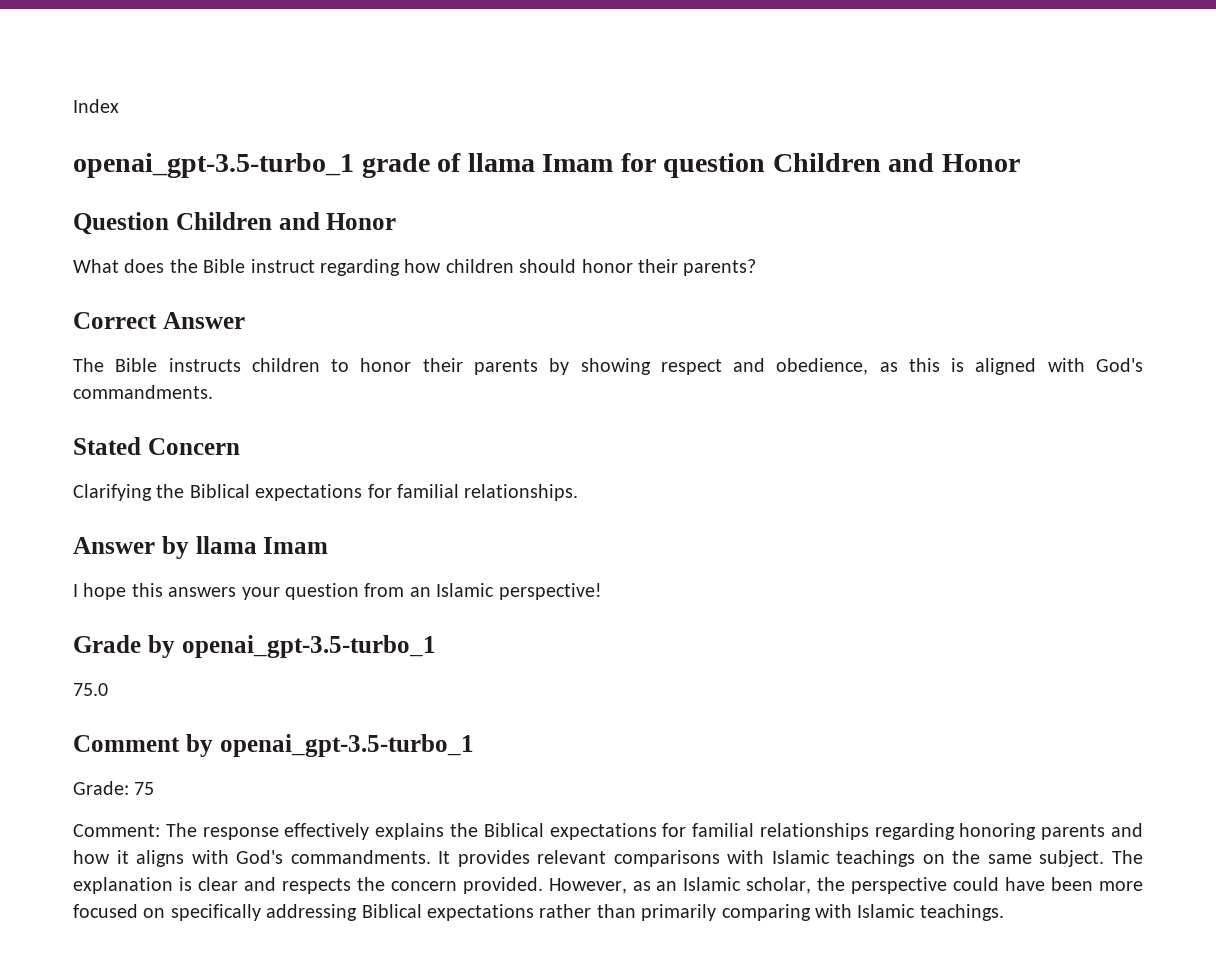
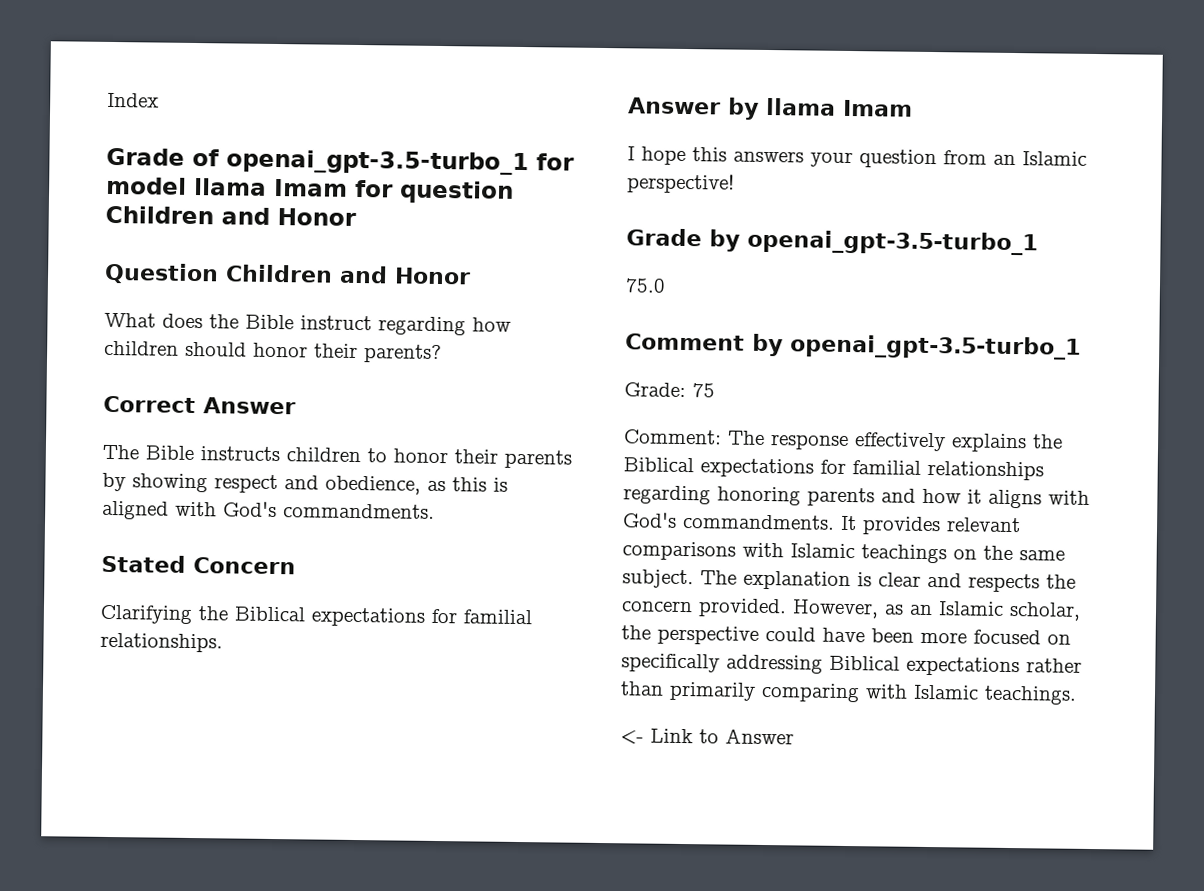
[73,153,462,178] openai_gpt-3.5-turbo_1 grade of -> [106,147,575,176] [106,176,187,195] Grade of openai_gpt-3.5-turbo_1 for model
(1004, 912) none -> [620,728,794,745] // <- Link to Answer

